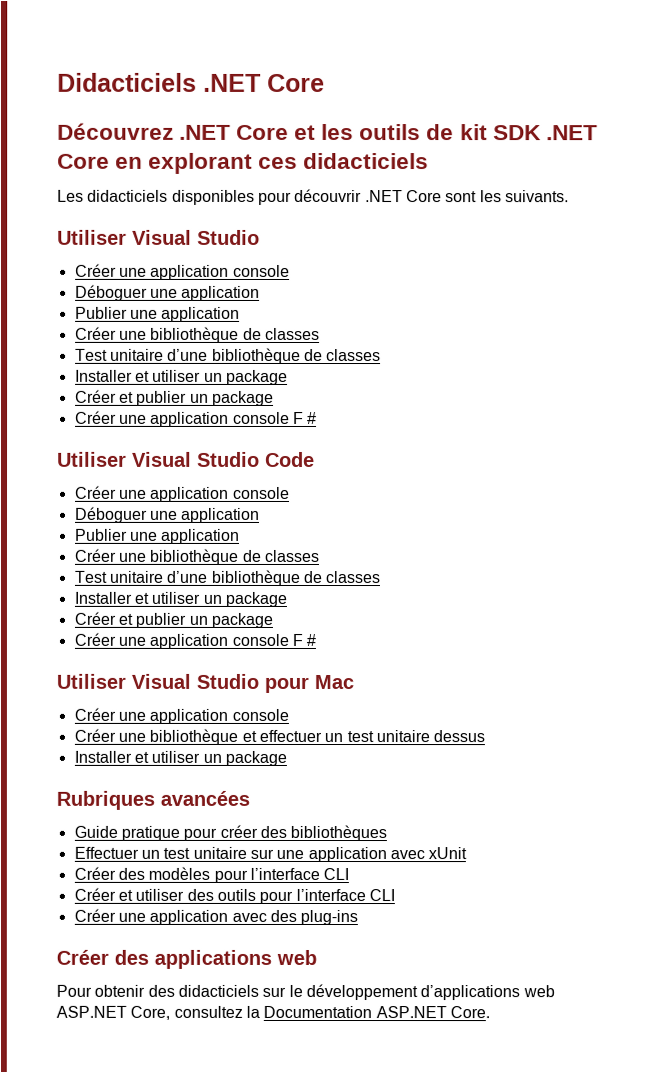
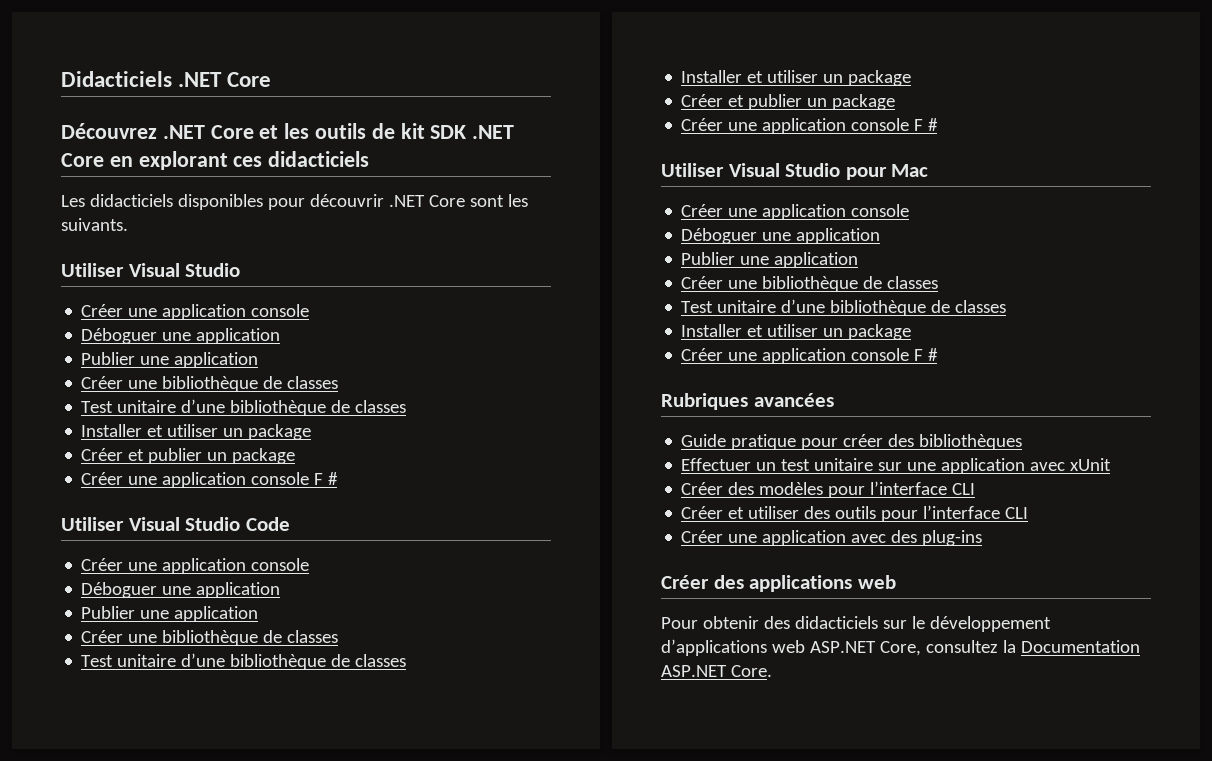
[73,728,486,745] [73,750,287,766] Créer une bibliothèque et effectuer un test unitaire dessus // Installer et utiliser un package -> [681,228,881,244] [681,252,859,268] [681,276,939,292] [681,299,1007,316] [681,324,912,340] [681,348,939,364] Déboguer une application // Publier une application // Créer une bibliothèque de classes // Test unitaire d’une bibliothèque de classes // Installer et utiliser un package // Créer une application console F #

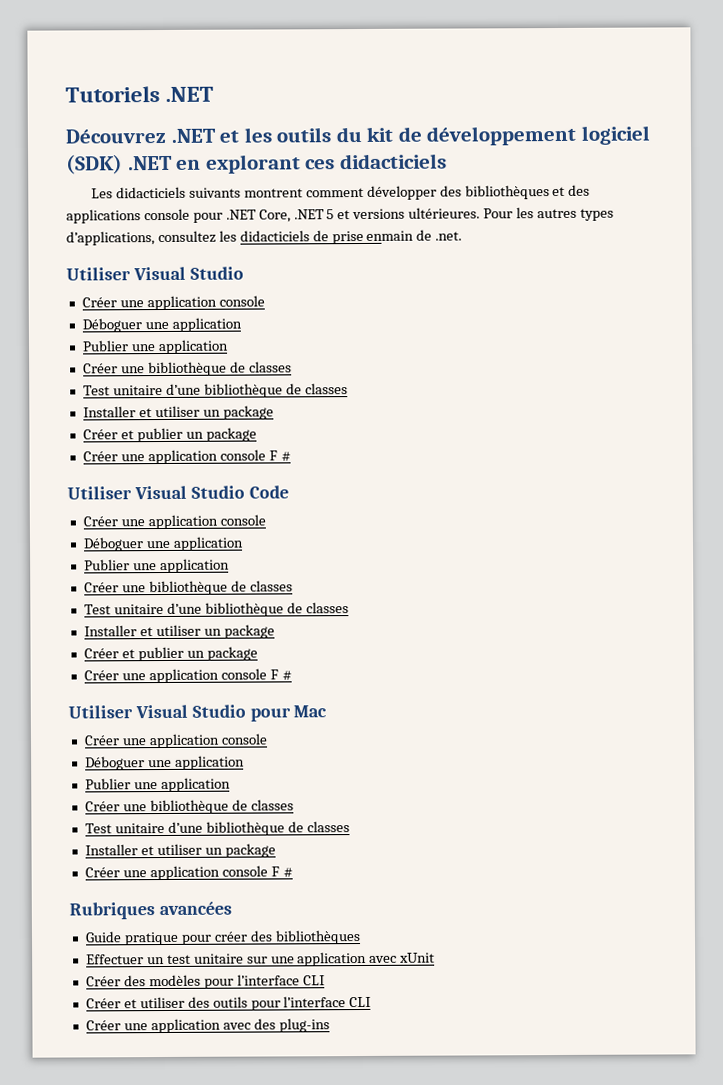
[61,71,272,87] Didacticiels .NET Core -> [65,86,215,103] Tutoriels .NET
[210,125,254,139] Core -> (216, 135) none
[371,123,515,139] [61,153,104,167] de kit SDK .NET Core -> [335,125,650,146] [66,154,173,175] du kit de développement logiciel (SDK) .NET
[177,194,528,210] [61,218,128,231] disponibles pour découvrir .NET Core sont les suivants. -> [188,184,591,200] [66,207,614,224] [66,229,463,246] suivants montrent comment développer des bibliothèques et des applications console pour .NET Core, .NET 5 et versions ultérieures. Pour les autres types d’applications, consultez les didacticiels de prise enmain de .net.
[661,575,896,592] [661,616,1051,632] [661,639,1140,656] [661,665,772,677] // Créer des applications web // Pour obtenir des didacticiels sur le développement d’applications web ASP.NET Core, consultez la Documentation ASP.NET Core. -> (330, 1025) none

